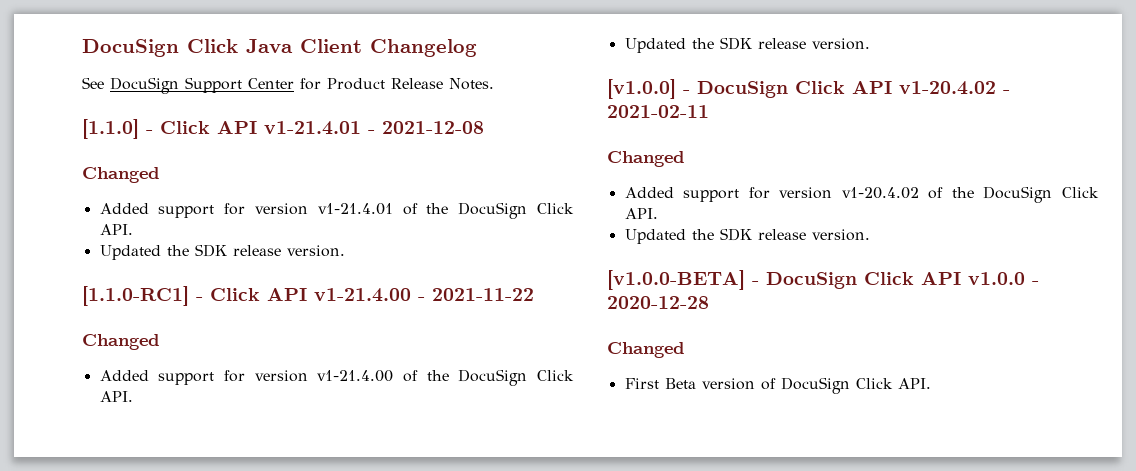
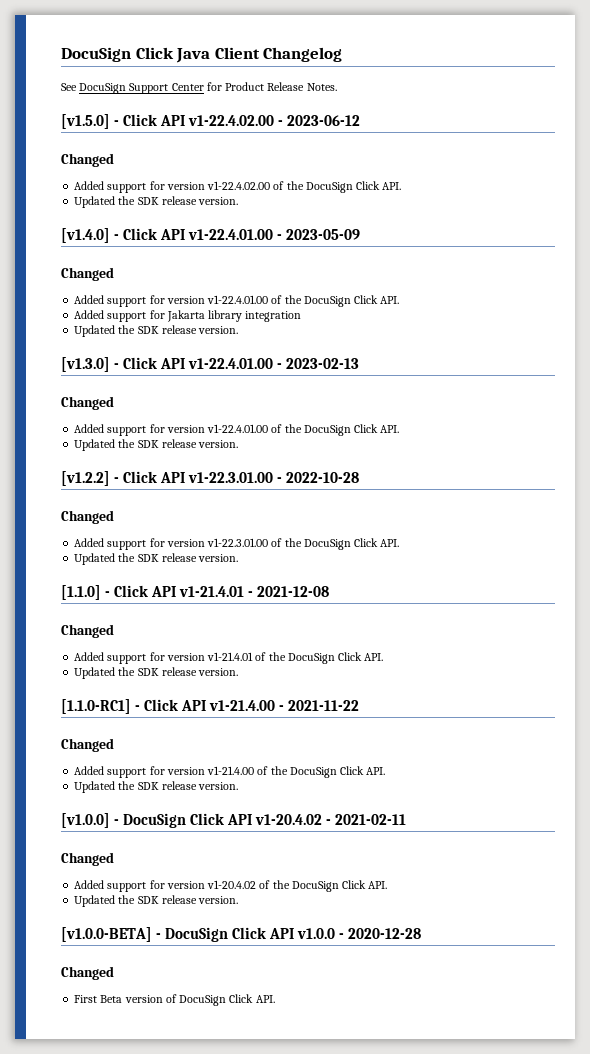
(494, 84) none -> [61,114,361,129] [61,153,114,167] [74,181,402,193] [74,196,239,208] [61,228,361,243] [61,267,114,281] [74,295,400,307] [74,310,302,322] [74,325,239,337] [61,357,360,372] [61,396,114,410] [74,424,400,436] [74,439,239,451] [61,471,360,486] [61,510,114,524] [74,538,400,550] [74,553,239,565] // [v1.5.0] - Click API v1-22.4.02.00 - 2023-06-12 // Changed // Added support for version v1-22.4.02.00 of the DocuSign Click API. // Updated the SDK release version. // [v1.4.0] - Click API v1-22.4.01.00 - 2023-05-09 // Changed // Added support for version v1-22.4.01.00 of the DocuSign Click API. // Added support for Jakarta library integration // Updated the SDK release version. // [v1.3.0] - Click API v1-22.4.01.00 - 2023-02-13 // Changed // Added support for version v1-22.4.01.00 of the DocuSign Click API. // Updated the SDK release version. // [v1.2.2] - Click API v1-22.3.01.00 - 2022-10-28 // Changed // Added support for version v1-22.3.01.00 of the DocuSign Click API. // Updated the SDK release version.

